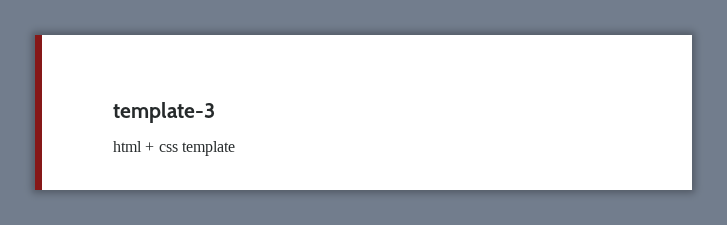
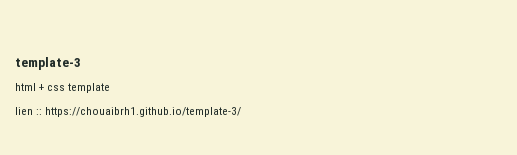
(235, 148) none -> [15,107,242,117] // lien :: https://chouaibrh1.github.io/template-3/

